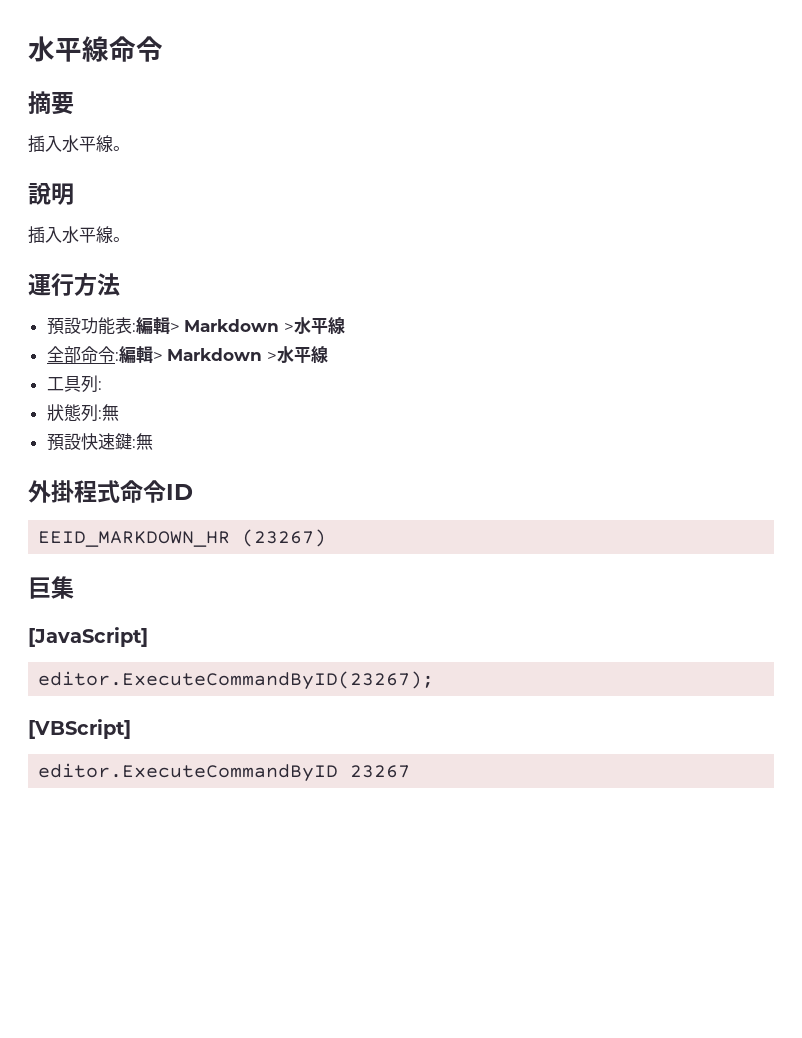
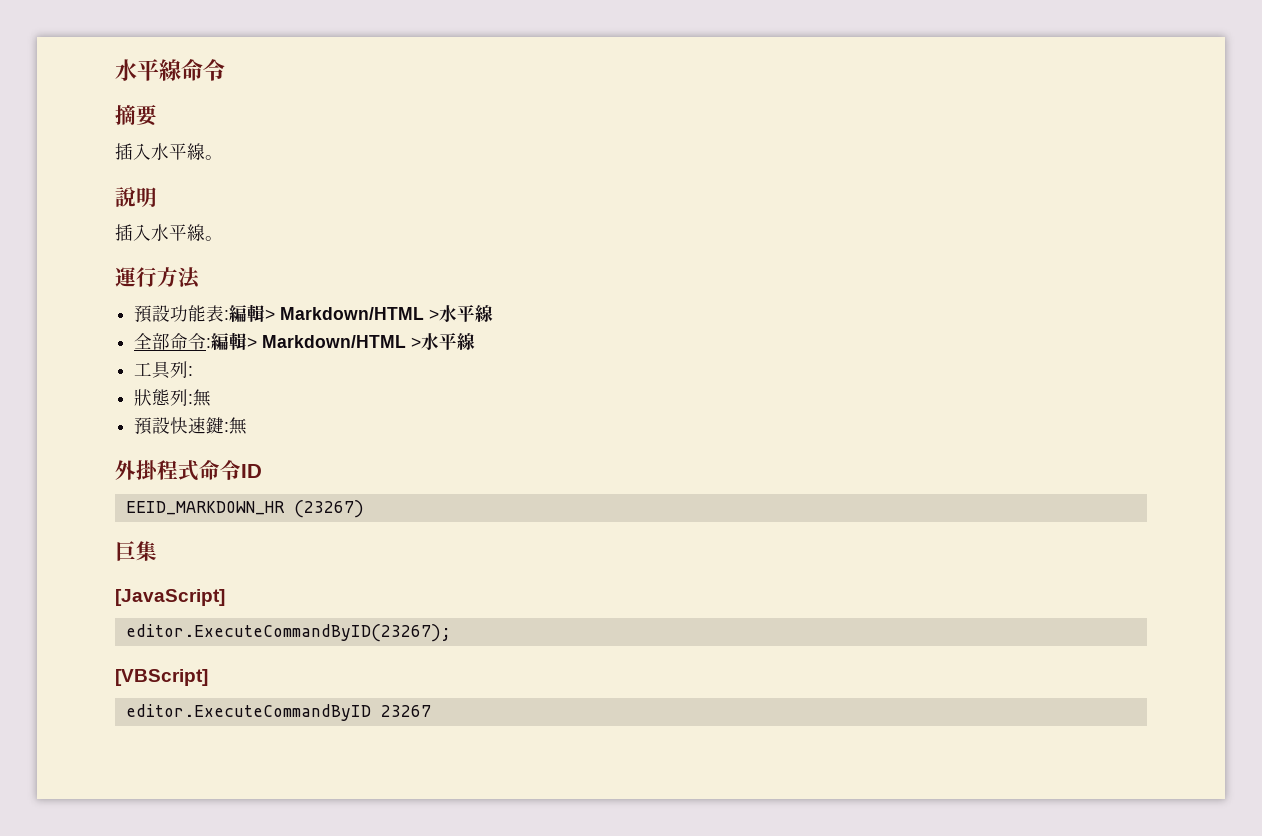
[184,319,280,332] Markdown -> [280,307,425,320] Markdown/HTML
[167,348,263,361] Markdown -> [262,335,407,348] Markdown/HTML

